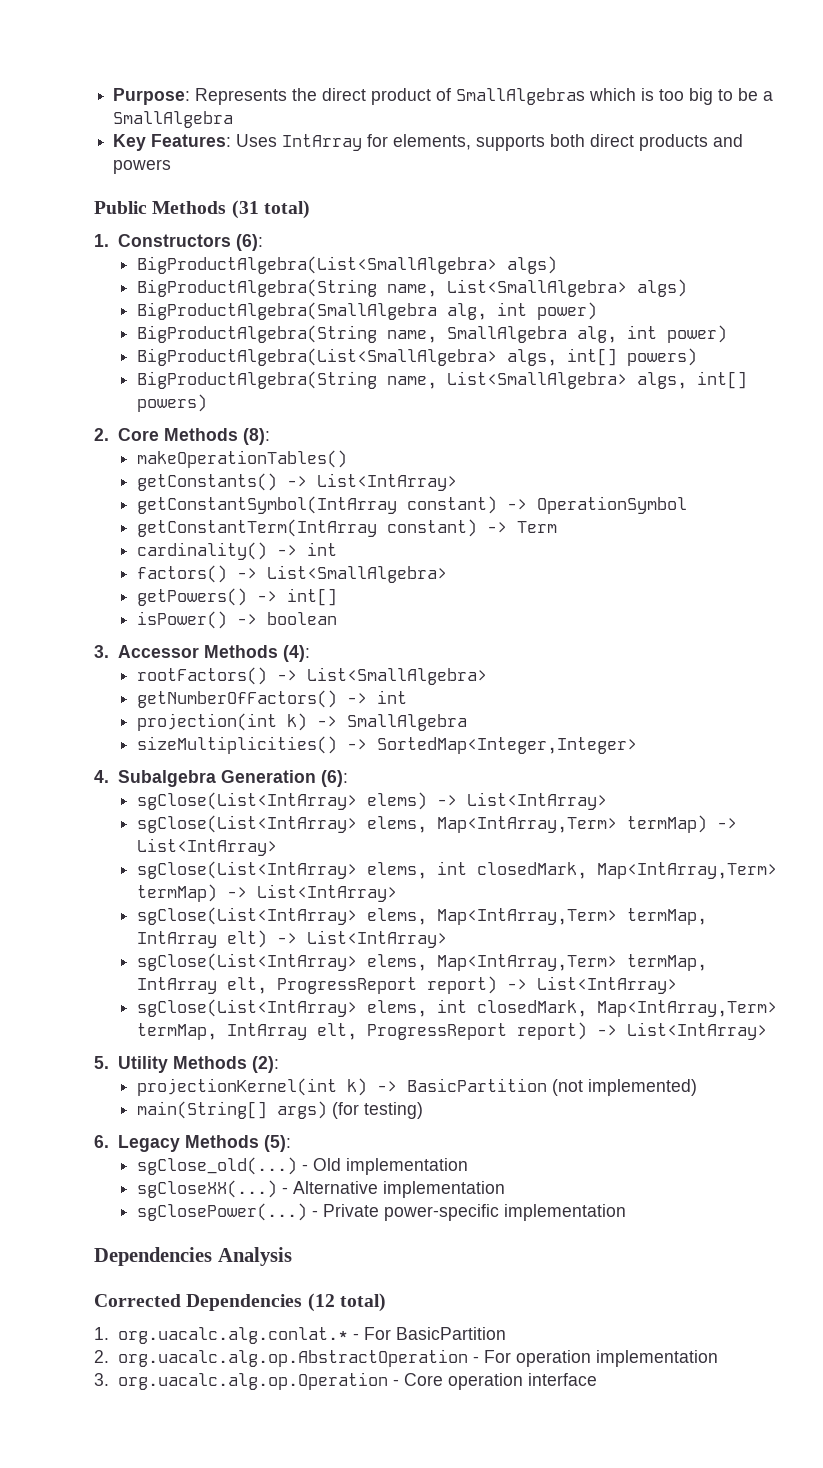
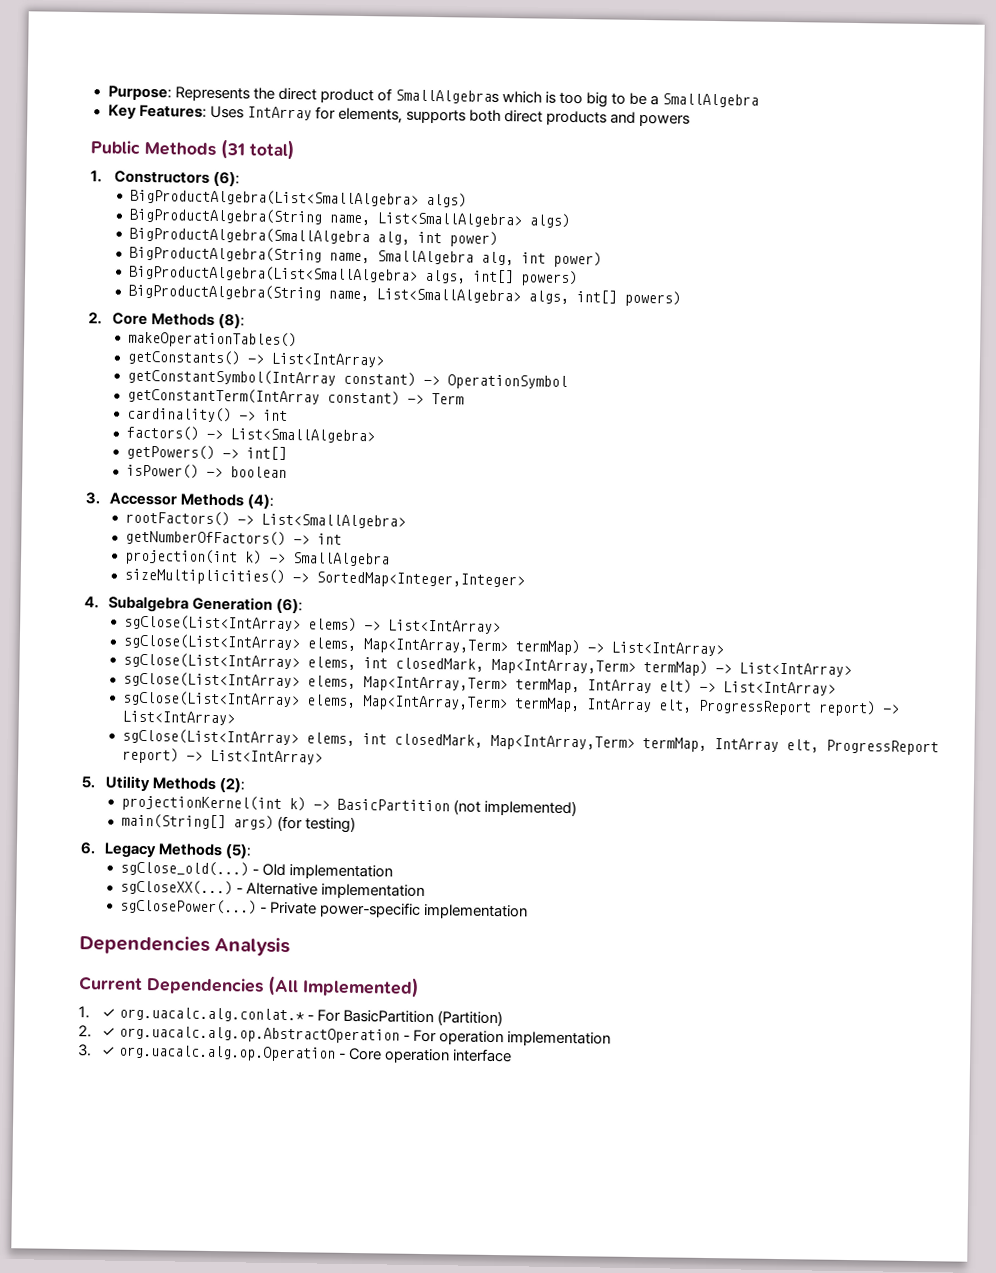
[94,1293,386,1312] [94,1327,109,1340] Corrected Dependencies (12 total) // 1. -> [78,975,420,998] [78,1006,116,1019] Current Dependencies (All Implemented) // 1. ✓
[94,1350,109,1363] // 2. -> [436,1010,503,1027] [78,1025,116,1038] (Partition) // 2. ✓
(109, 1379) none -> [101,1046,116,1056] ✓

